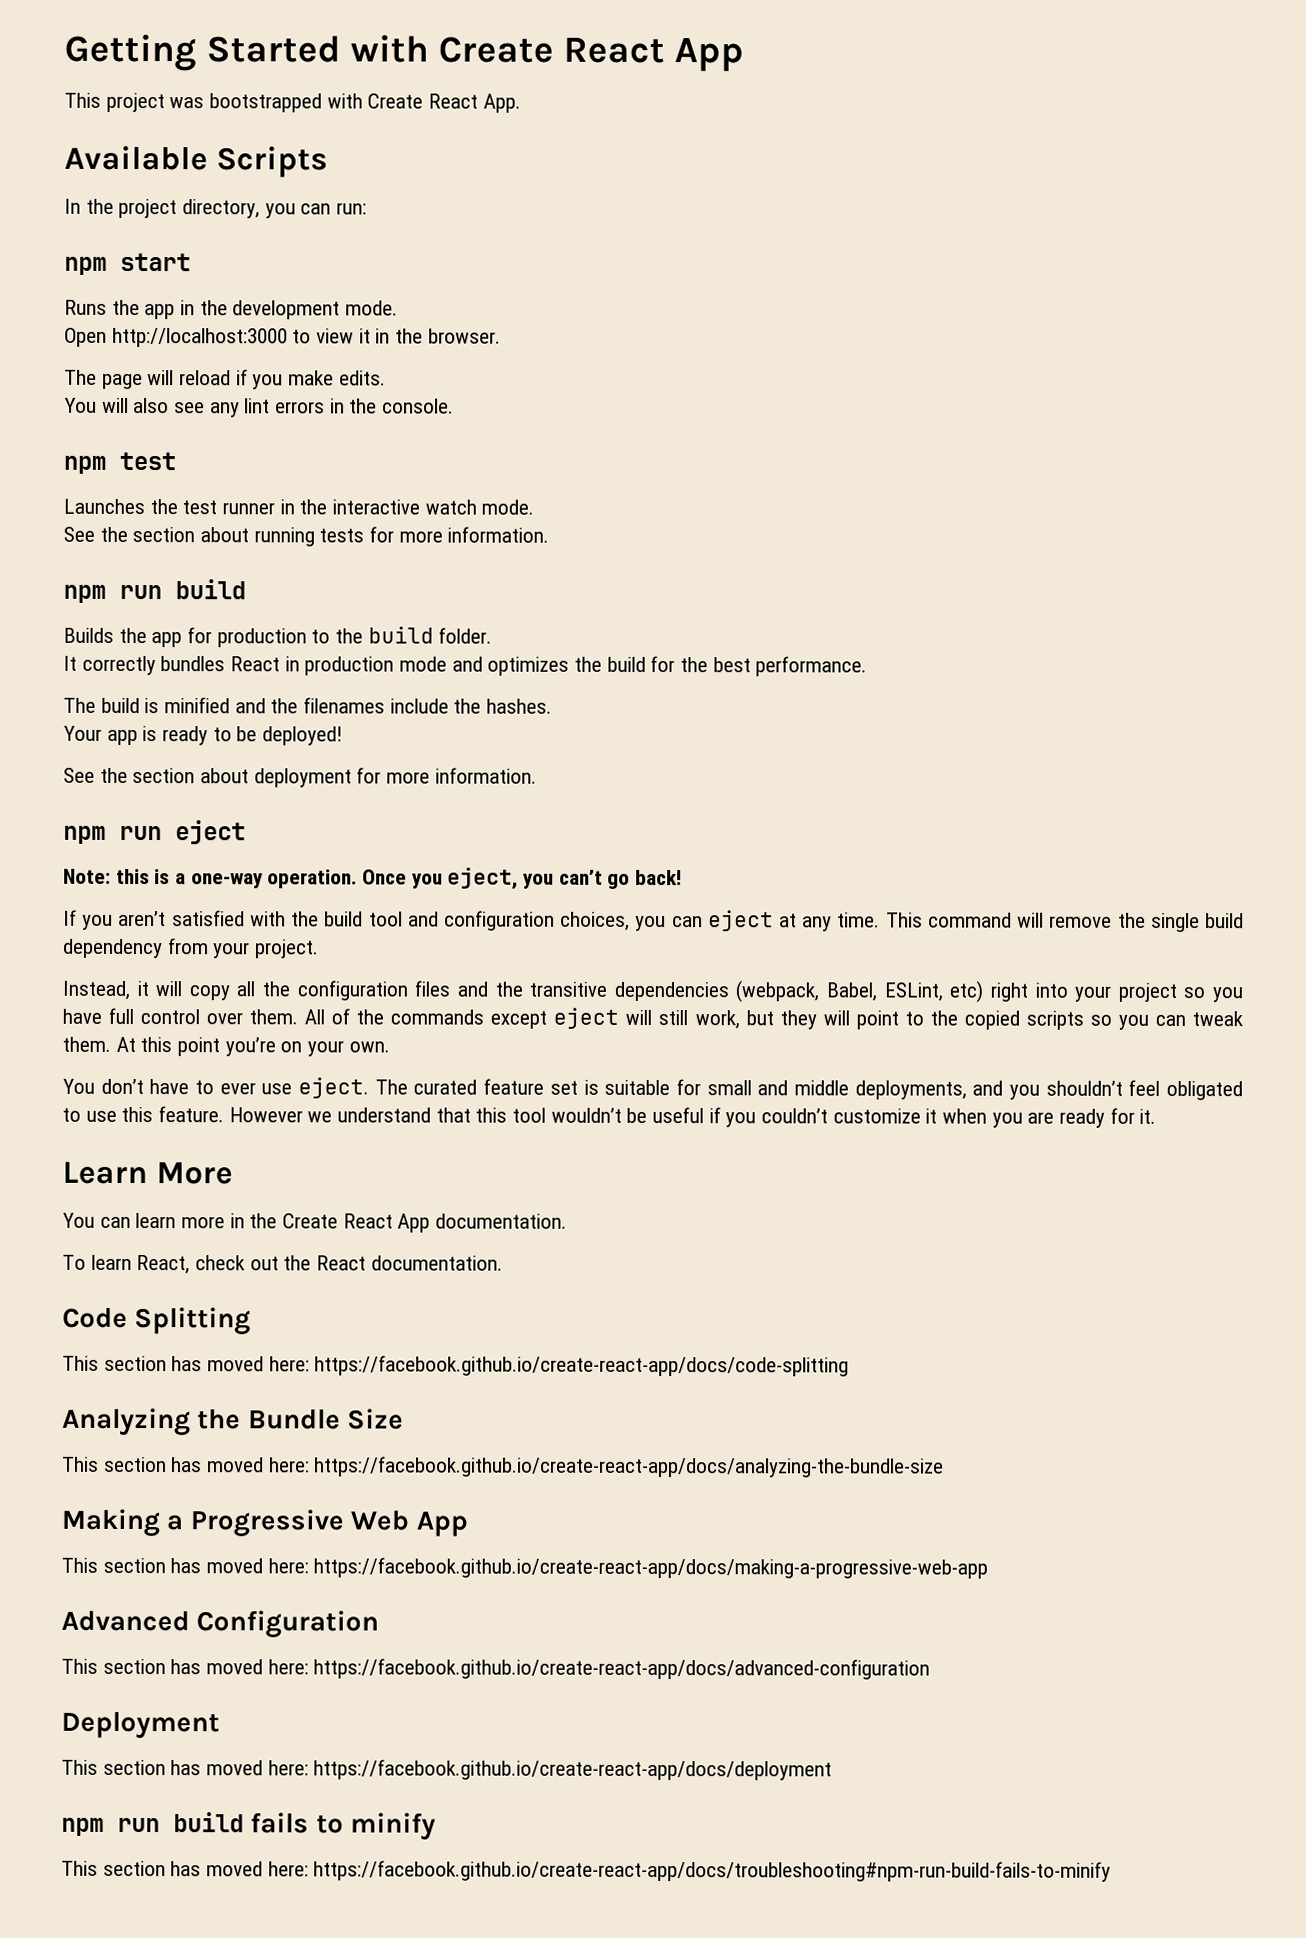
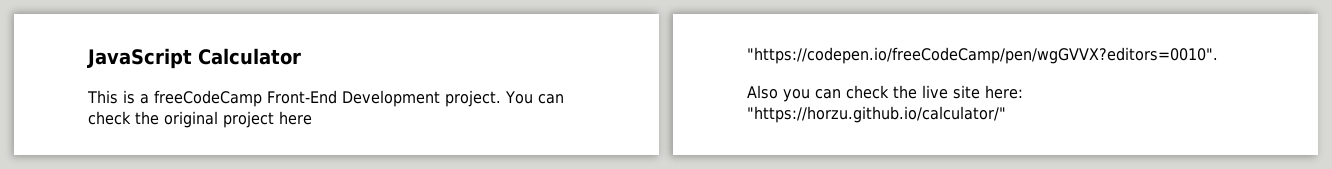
[64,33,744,72] [64,92,521,113] [64,145,328,178] [64,198,368,219] [64,252,191,275] [64,299,399,320] [64,327,501,348] [64,369,386,390] [64,397,455,418] [63,451,176,474] [63,498,535,515] [63,526,550,547] [63,579,246,603] [63,626,493,648] [63,655,868,677] [63,697,553,714] [63,725,344,746] [63,767,537,788] [63,820,246,845] [63,867,683,890] [63,909,1245,933] [63,938,320,959] [62,980,1244,1003] [62,1007,1243,1030] [62,1036,390,1057] [62,1077,1243,1101] [62,1106,1157,1128] [62,1161,233,1185] [62,1212,568,1233] [62,1254,503,1275] [62,1307,252,1335] [62,1355,850,1377] [62,1407,405,1436] [62,1456,945,1478] [61,1508,468,1537] [61,1557,989,1579] [61,1610,380,1638] [61,1658,931,1680] [61,1711,220,1739] [61,1759,833,1781] [61,1812,437,1840] [61,1860,1112,1882] Getting Started with Create React App // This project was bootstrapped with Create React App. // Available Scripts // In the project directory, you can run: // npm start // Runs the app in the development mode. // Open http://localhost:3000 to view it in the browser. // The page will reload if you make edits. // You will also see any lint errors in the console. // npm test // Launches the test runner in the interactive watch mode. // See the section about running tests for more information. // npm run build // Builds the app for production to the build folder. // It correctly bundles React in production mode and optimizes the build for the best performance. // The build is minified and the filenames include the hashes. // Your app is ready to be deployed! // See the section about deployment for more information. // npm run eject // Note: this is a one-way operation. Once you eject, you can’t go back! // If you aren’t satisfied with the build tool and configuration choices, you can eject at any time. This command will remove the single build dependency from your project. // Instead, it will copy all the configuration files and the transitive dependencies (webpack, Babel, ESLint, etc) right into your project so you have full control over them. All of the commands except eject will still work, but they will point to the copied scripts so you can tweak them. At this point you’re on your own. // You don’t have to ever use eject. The curated feature set is suitable for small and middle deployments, and you shouldn’t feel obligated to use this feature. However we understand that this tool wouldn’t be useful if you couldn’t customize it when you are ready for it. // Learn More // You can learn more in the Create React App documentation. // To learn React, check out the React documentation. // Code Splitting // This section has moved here: https://facebook.github.io/create-react-app/docs/code-splitting // Analyzing the Bundle Size // This section has moved here: https://facebook.github.io/create-react-app/docs/analyzing-the-bundle-size // Making a Progressive Web App // This section has moved here: https://facebook.github.io/create-react-app/docs/making-a-progressive-web-app // Advanced Configuration // This section has moved here: https://facebook.github.io/create-react-app/docs/advanced-configuration // Deployment // This section has moved here: https://facebook.github.io/create-react-app/docs/deployment // npm run build fails to minify // This section has moved here: https://facebook.github.io/create-react-app/docs/troubleshooting#npm-run-build-fails-to-minify -> [87,48,301,69] [87,90,564,107] [88,111,312,128] [747,47,1218,64] [747,85,1023,102] [747,106,1006,123] JavaScript Calculator // This is a freeCodeCamp Front-End Development project. You can check the original project here "https://codepen.io/freeCodeCamp/pen/wgGVVX?editors=0010". // Also you can check the live site here: "https://horzu.github.io/calculator/"

